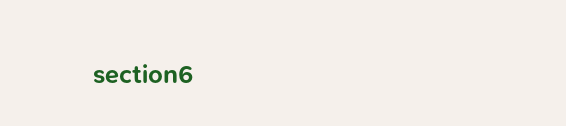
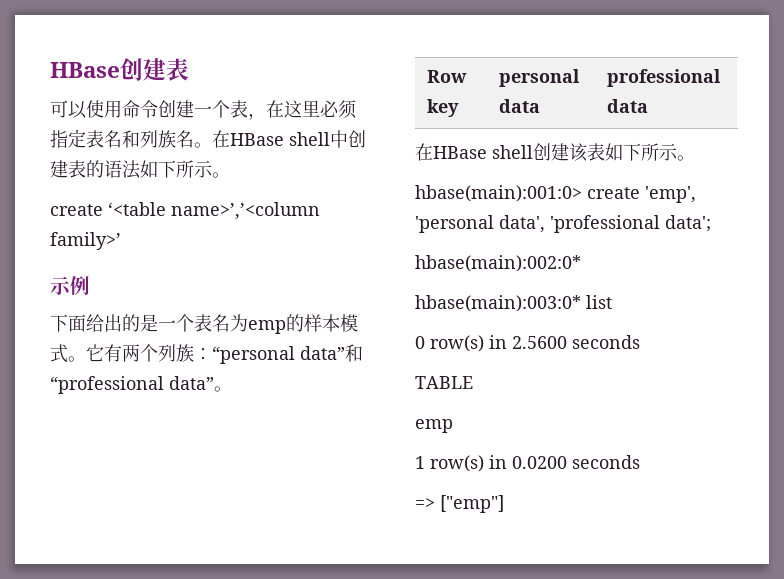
[93,64,193,84] section6 -> [50,58,189,81] [50,100,357,120] [50,129,366,148] [50,160,230,179] [50,202,320,220] [50,232,121,250] [50,276,90,295] [50,314,358,334] [50,344,363,364] [50,376,232,394] [426,70,467,83] [426,99,459,117] [498,69,580,87] [498,99,540,113] [606,69,721,87] [606,99,648,113] [415,143,695,162] [415,185,696,203] [415,215,711,233] [415,255,581,272] [415,295,612,312] [415,335,640,352] [415,376,473,389] [415,419,453,433] [415,455,640,472] [415,495,504,513] HBase创建表 // 可以使用命令创建一个表，在这里必须指定表名和列族名。在HBase shell中创建表的语法如下所示。 // create ‘<table name>’,’<column family>’ // 示例 // 下面给出的是一个表名为emp的样本模式。它有两个列族：“personal data”和“professional data”。 // Row key | personal data | professional data // 在HBase shell创建该表如下所示。 // hbase(main):001:0> create 'emp', 'personal data', 'professional data'; // hbase(main):002:0* // hbase(main):003:0* list // 0 row(s) in 2.5600 seconds // TABLE // emp // 1 row(s) in 0.0200 seconds // => ["emp"]

